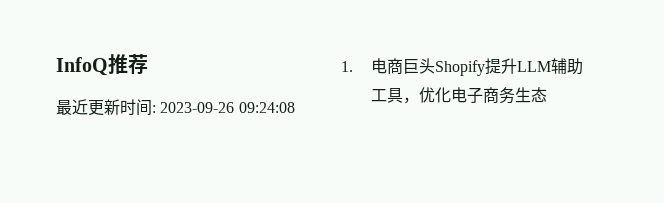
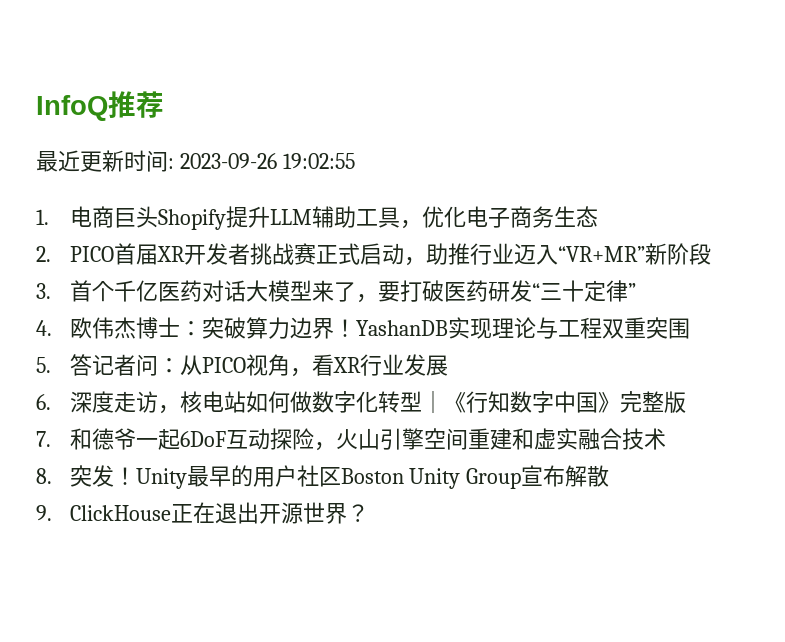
[238,102,295,113] 09:24:08 -> [282,153,355,169] 19:02:55
(547, 95) none -> [36,243,711,266] [36,280,636,303] [36,317,690,339] [36,354,448,377] [36,391,686,414] [36,428,666,451] [36,465,610,489] [36,502,369,524] // 2. PICO首届XR开发者挑战赛正式启动，助推行业迈入“VR+MR”新阶段 // 3.首个千亿医药对话大模型来了，要打破医药研发“三十定律” // 4.欧伟杰博士：突破算力边界！YashanDB实现理论与工程双重突围 // 5.答记者问：从PICO视角，看XR行业发展 // 6.深度走访，核电站如何做数字化转型｜《行知数字中国》完整版 // 7.和德爷一起6DoF互动探险，火山引擎空间重建和虚实融合技术 // 8.突发！Unity最早的用户社区Boston Unity Group宣布解散 // 9. ClickHouse正在退出开源世界？

